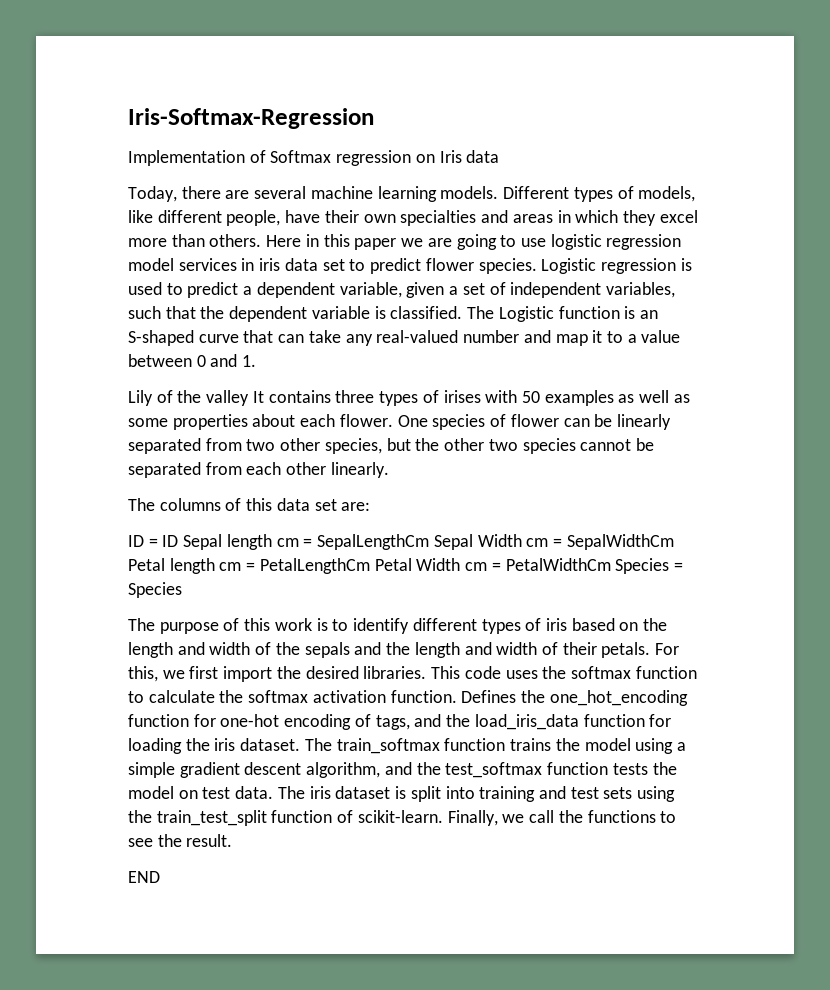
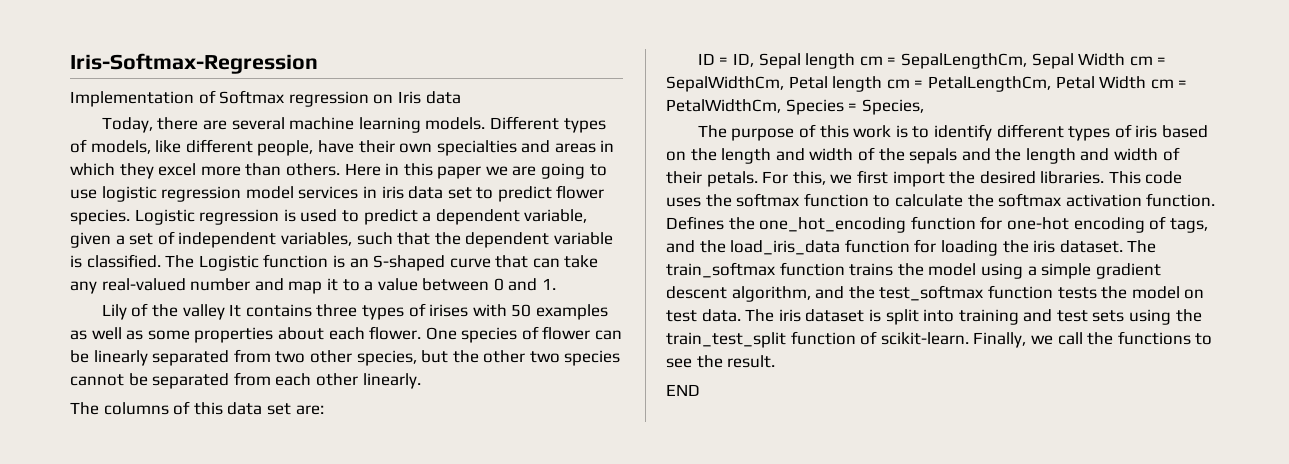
[162,535,179,547] ID -> [733,53,755,67] ID,
[317,534,430,550] SepalLengthCm -> [901,53,1028,69] SepalLengthCm,
[566,534,674,550] SepalWidthCm -> [666,76,784,92] SepalWidthCm,
[259,558,370,574] PetalLengthCm -> [927,76,1051,92] PetalLengthCm,
[505,558,611,571] PetalWidthCm -> [666,99,781,113] PetalWidthCm,
[128,582,182,598] Species -> [861,99,924,115] Species,

